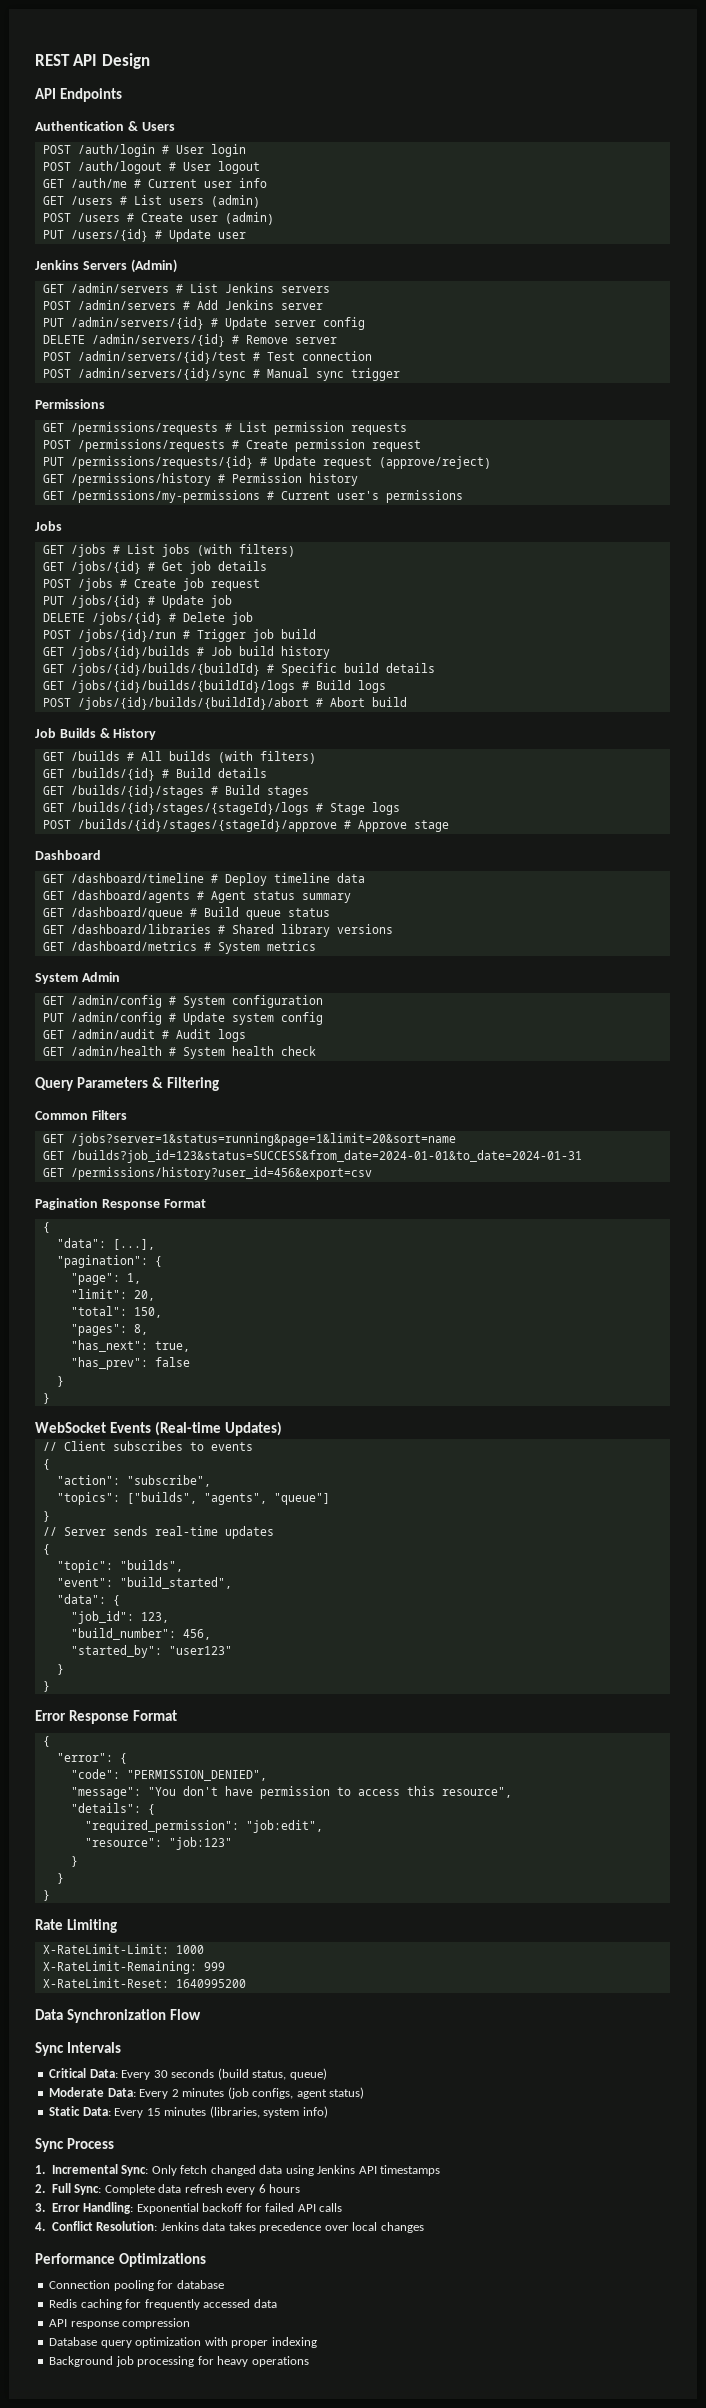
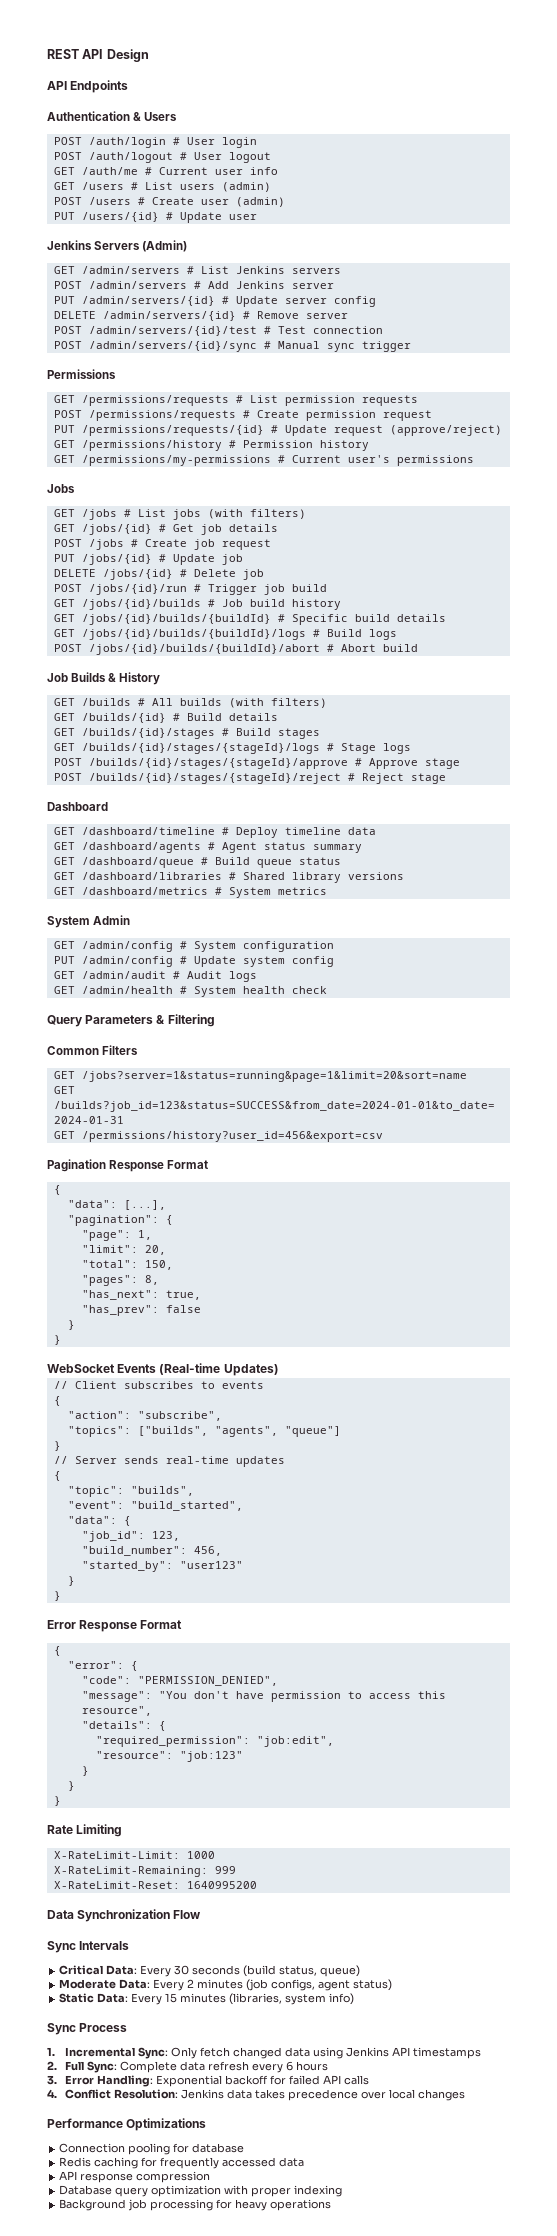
(449, 826) none -> [53,773,446,784] // POST /builds/{id}/stages/{stageId}/reject # Reject stage

